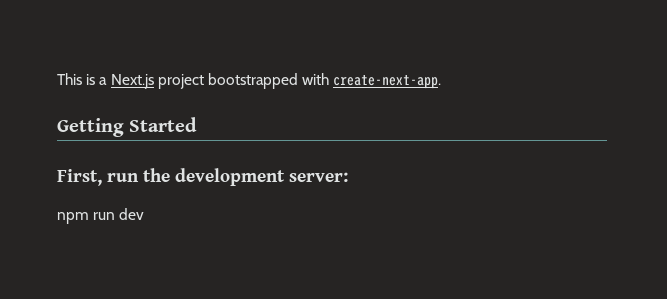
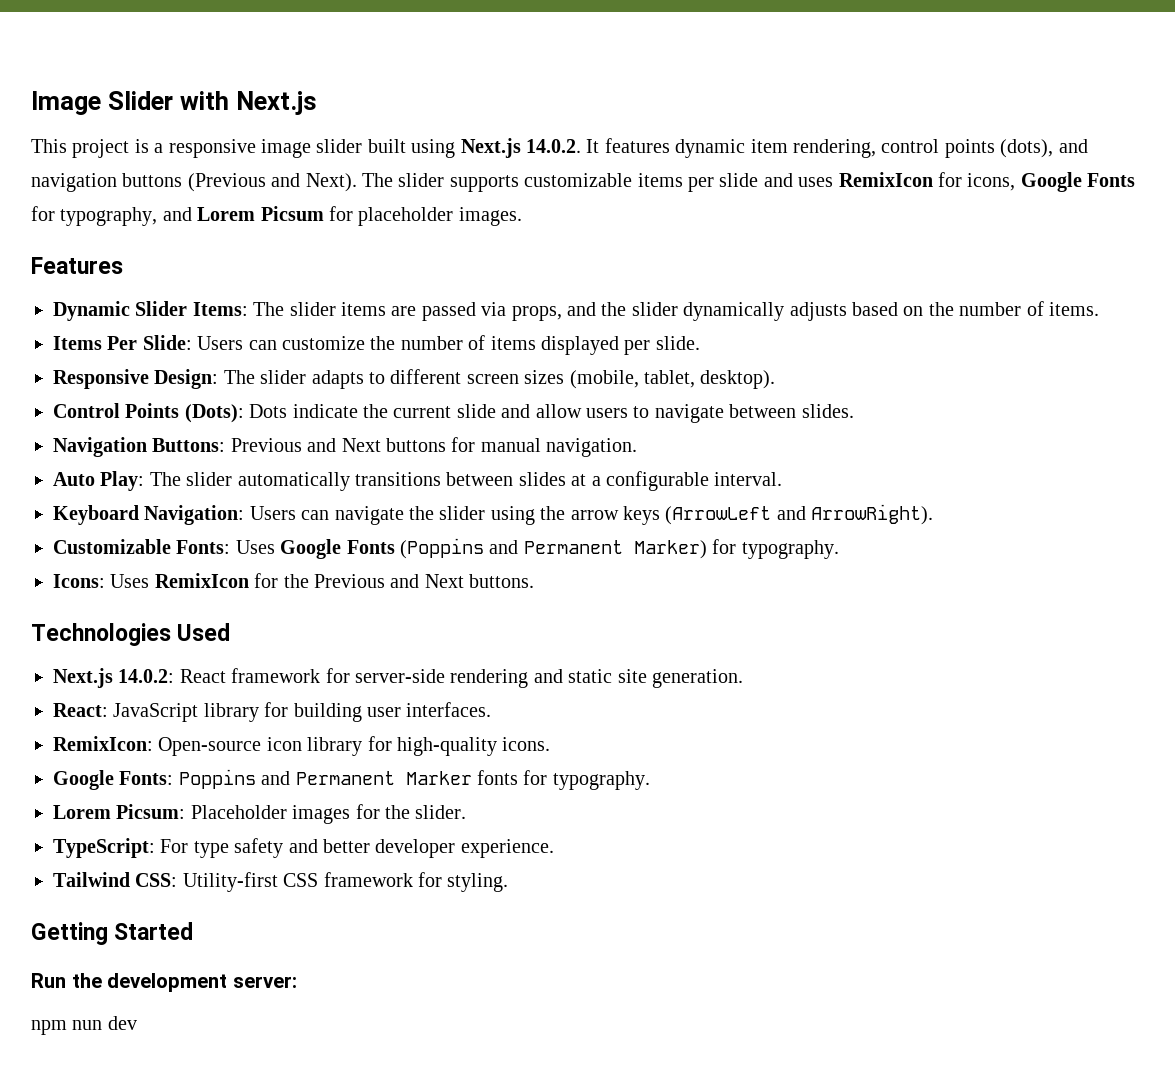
[57,73,442,89] This is a Next.js project bootstrapped with create-next-app. -> [31,91,317,115] [31,138,1088,158] [31,172,1136,192] [31,206,522,226] [31,257,123,274] [53,301,1099,321] [53,335,700,355] [53,369,776,389] [53,403,854,423] [53,437,638,457] [53,471,783,491] [53,504,934,525] [53,538,839,559] [53,573,535,588] [31,623,231,646] [53,668,743,688] [53,702,492,722] [53,736,551,756] [53,769,650,790] [53,804,467,824] [53,838,554,858] [53,872,509,892] Image Slider with Next.js // This project is a responsive image slider built using Next.js 14.0.2. It features dynamic item rendering, control points (dots), and navigation buttons (Previous and Next). The slider supports customizable items per slide and uses RemixIcon for icons, Google Fonts for typography, and Lorem Picsum for placeholder images. // Features // Dynamic Slider Items: The slider items are passed via props, and the slider dynamically adjusts based on the number of items. // Items Per Slide: Users can customize the number of items displayed per slide. // Responsive Design: The slider adapts to different screen sizes (mobile, tablet, desktop). // Control Points (Dots): Dots indicate the current slide and allow users to navigate between slides. // Navigation Buttons: Previous and Next buttons for manual navigation. // Auto Play: The slider automatically transitions between slides at a configurable interval. // Keyboard Navigation: Users can navigate the slider using the arrow keys (ArrowLeft and ArrowRight). // Customizable Fonts: Uses Google Fonts (Poppins and Permanent Marker) for typography. // Icons: Uses RemixIcon for the Previous and Next buttons. // Technologies Used // Next.js 14.0.2: React framework for server-side rendering and static site generation. // React: JavaScript library for building user interfaces. // RemixIcon: Open-source icon library for high-quality icons. // Google Fonts: Poppins and Permanent Marker fonts for typography. // Lorem Picsum: Placeholder images for the slider. // TypeScript: For type safety and better developer experience. // Tailwind CSS: Utility-first CSS framework for styling.
[57,169,139,186] First, run -> [31,973,66,988] Run
[93,212,116,220] run -> [72,1020,103,1030] nun

